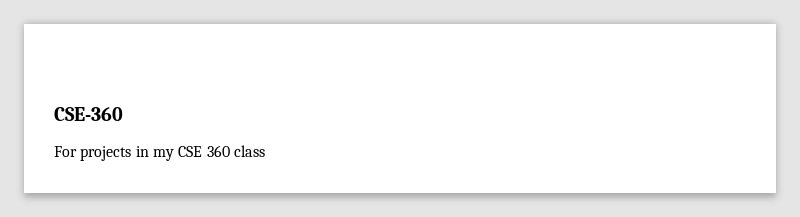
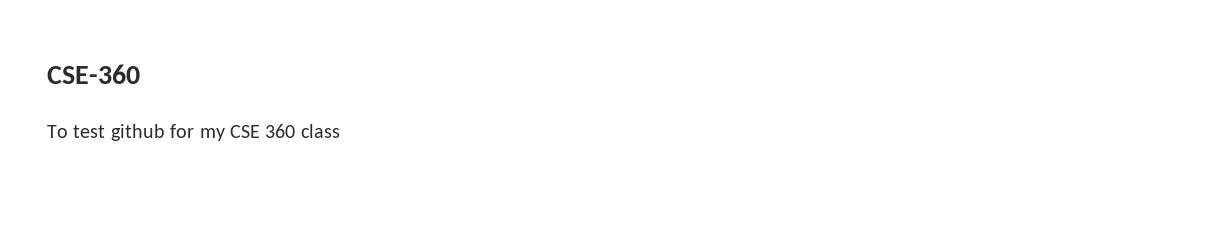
[54,146,149,161] For projects in -> [47,124,195,141] To test github for

